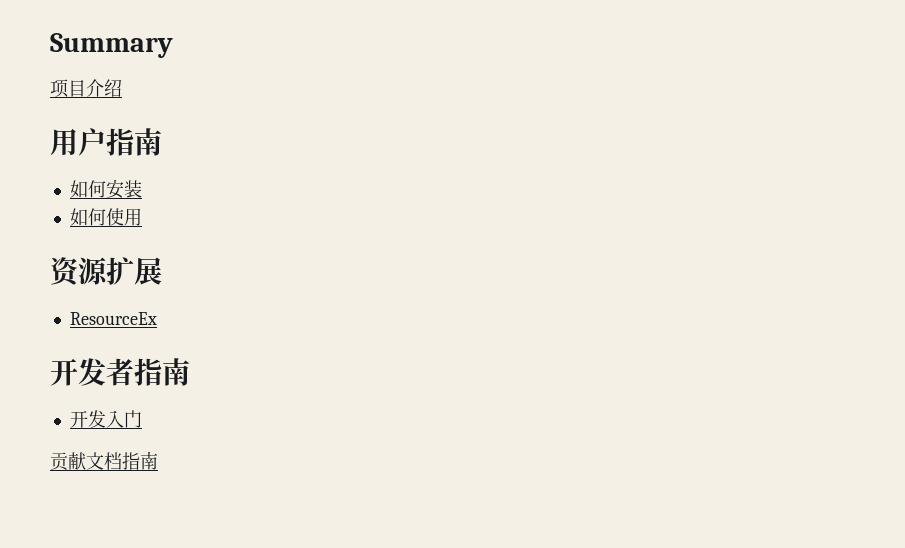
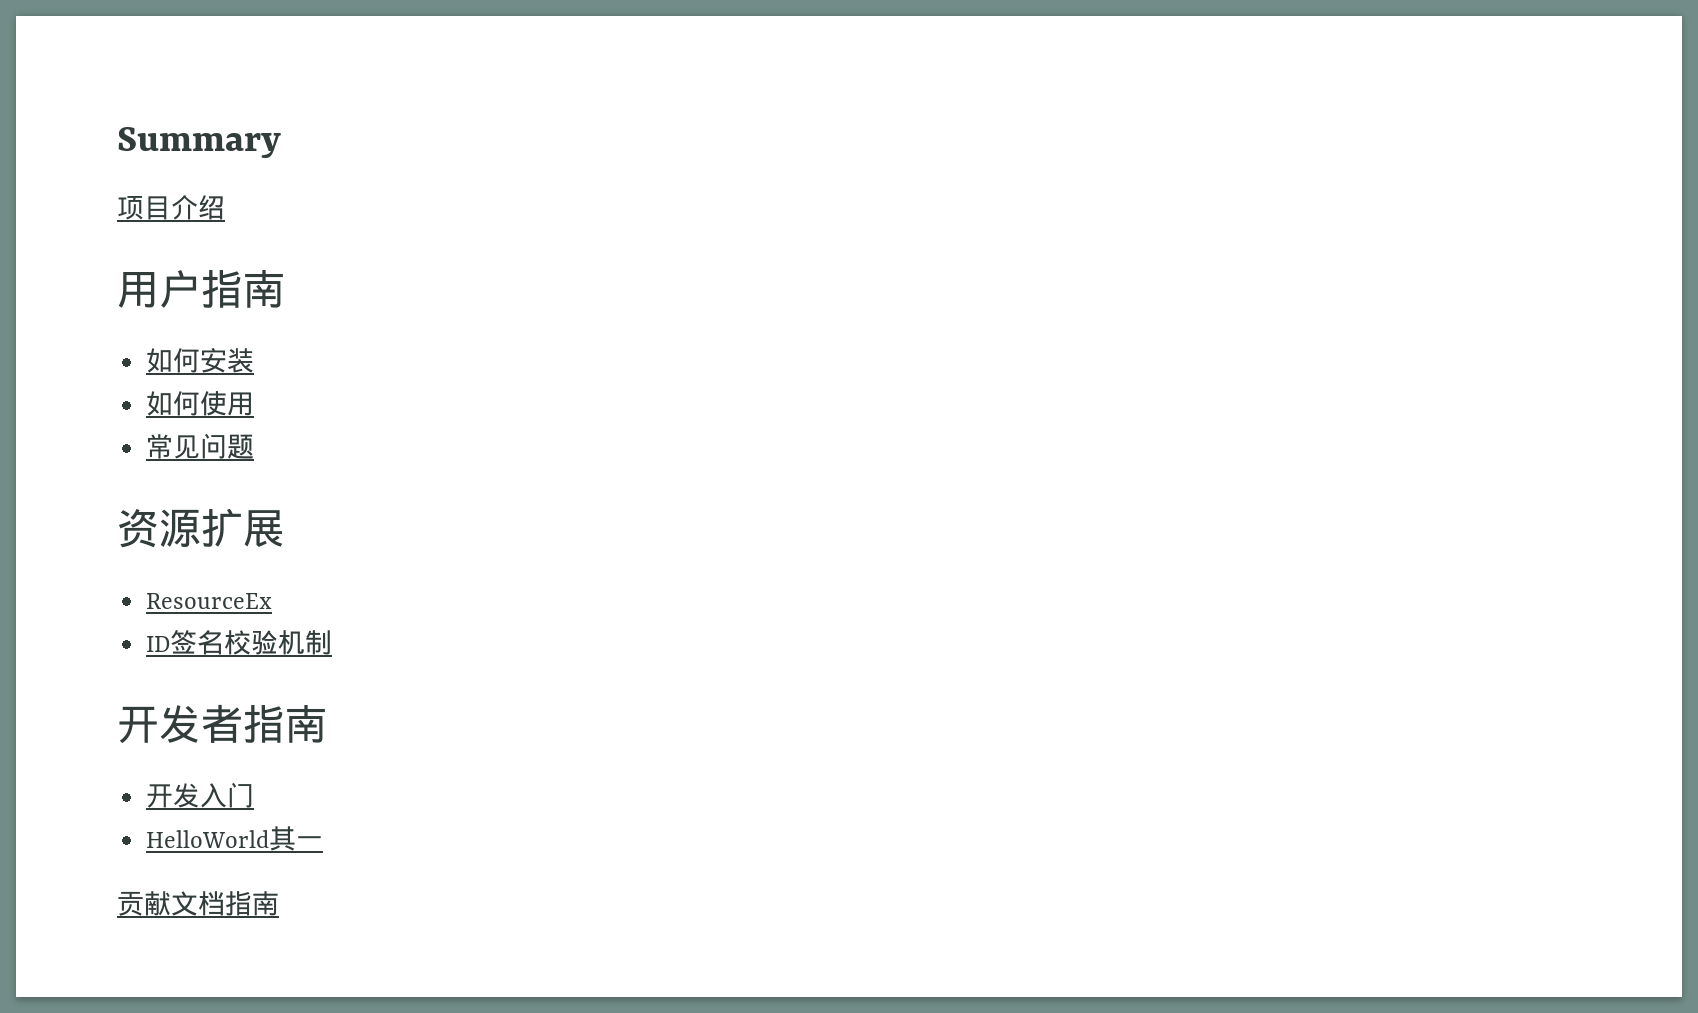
(142, 217) none -> [146,433,255,459] // 常见问题
(157, 318) none -> [146,629,333,655] // ID签名校验机制
(142, 419) none -> [146,826,324,851] // HelloWorld其一

